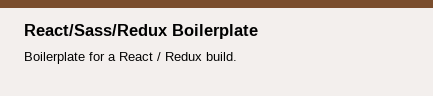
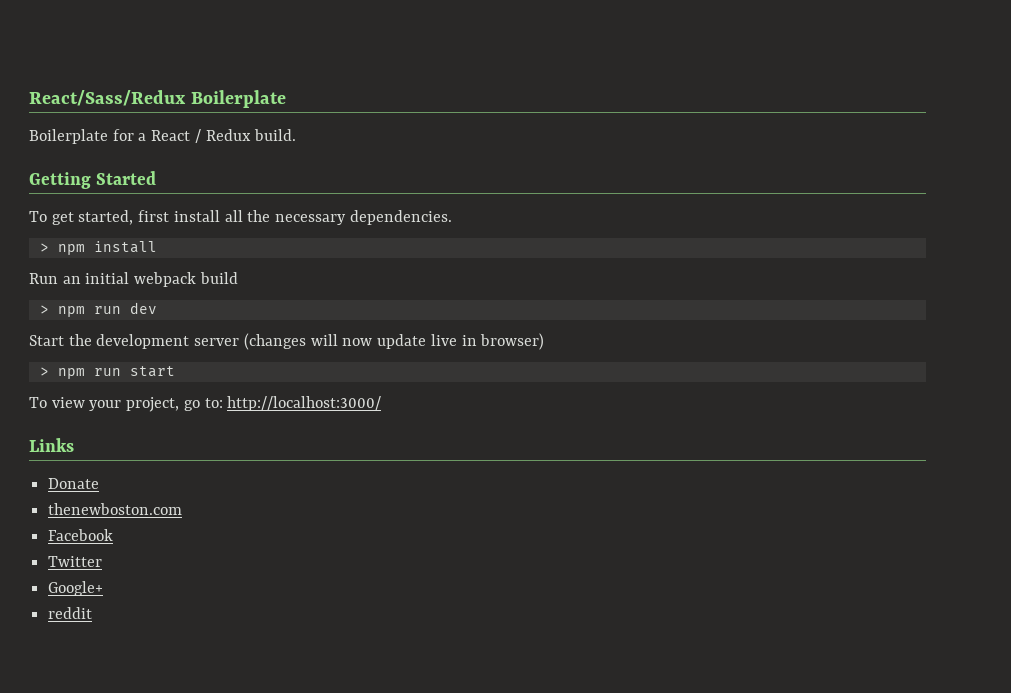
(237, 56) none -> [29,171,157,189] [29,210,452,225] [39,241,157,255] [29,272,238,287] [39,302,157,317] [29,333,545,350] [39,366,175,379] [29,396,382,412] [29,438,74,452] [48,478,100,489] [48,503,183,515] [48,529,114,541] [48,556,103,567] [48,581,104,596] [48,607,93,619] // Getting Started // To get started, first install all the necessary dependencies. // > npm install // Run an initial webpack build // > npm run dev // Start the development server (changes will now update live in browser) // > npm run start // To view your project, go to: http://localhost:3000/ // Links // Donate // thenewboston.com // Facebook // Twitter // Google+ // reddit

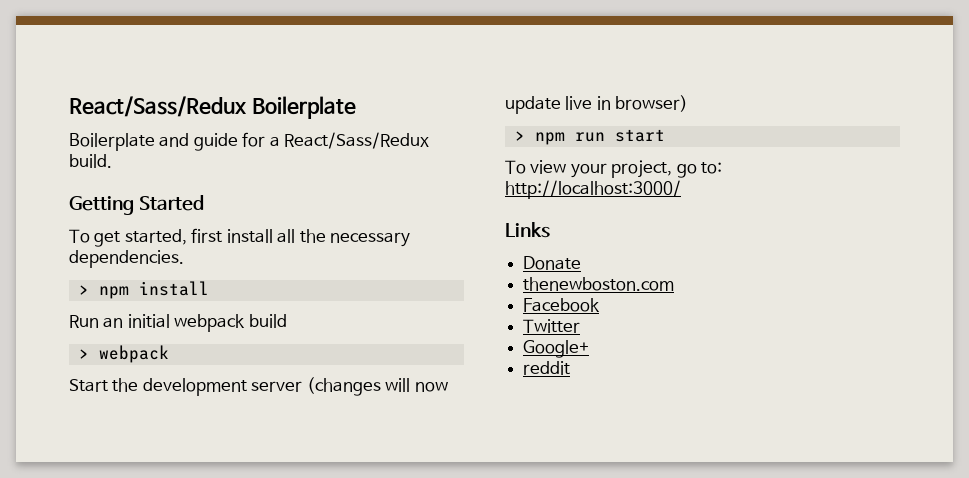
[112,129,251,143] for a React / Redux -> [159,132,430,151] and guide for a React/Sass/Redux
[57,302,157,317] npm run dev -> [98,345,169,363] webpack

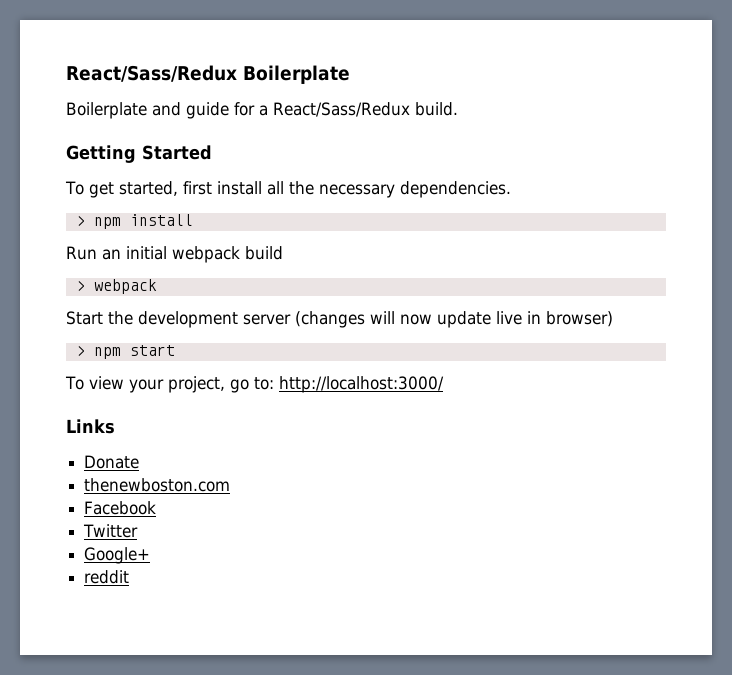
[574,132,605,142] run -> (121, 353) none

